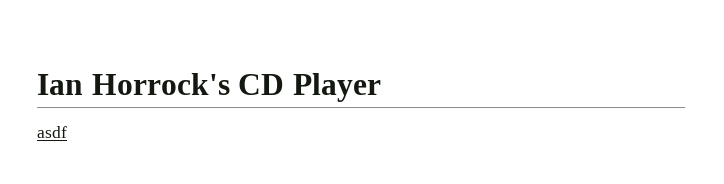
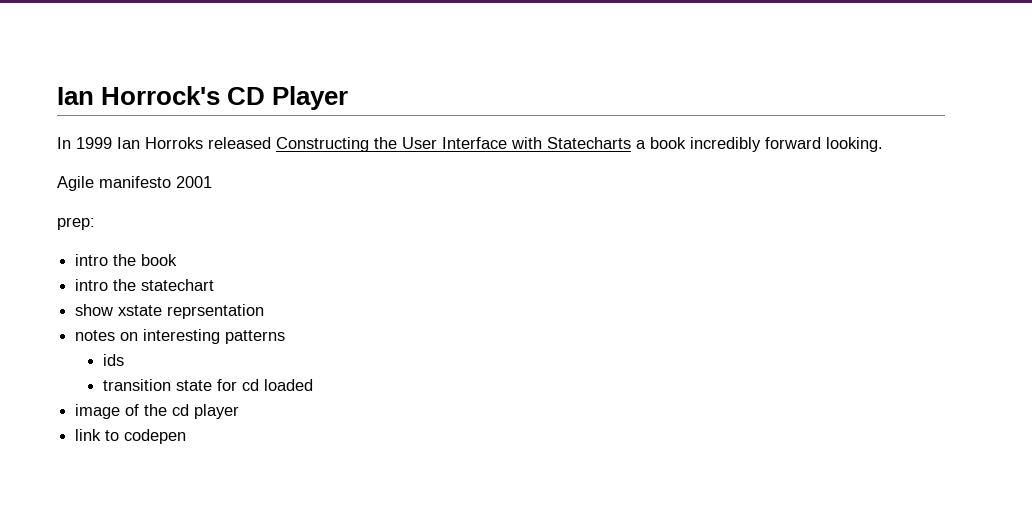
[37,126,67,138] asdf -> [57,137,883,152] [57,176,212,191] [57,217,95,230] [75,254,178,266] [75,279,215,291] [75,304,265,319] [75,329,286,344] [103,354,125,366] [103,379,314,391] [75,404,240,419] [75,429,187,444] In 1999 Ian Horroks released Constructing the User Interface with Statecharts a book incredibly forward looking. // Agile manifesto 2001 // prep: // intro the book // intro the statechart // show xstate reprsentation // notes on interesting patterns // ids // transition state for cd loaded // image of the cd player // link to codepen

